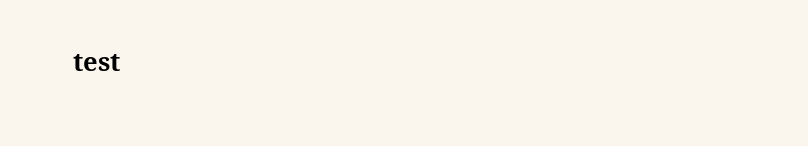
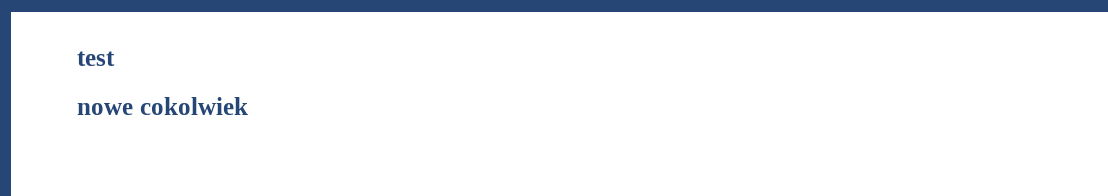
(120, 62) none -> [77,97,248,115] // nowe cokolwiek

